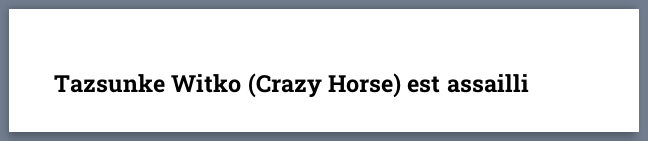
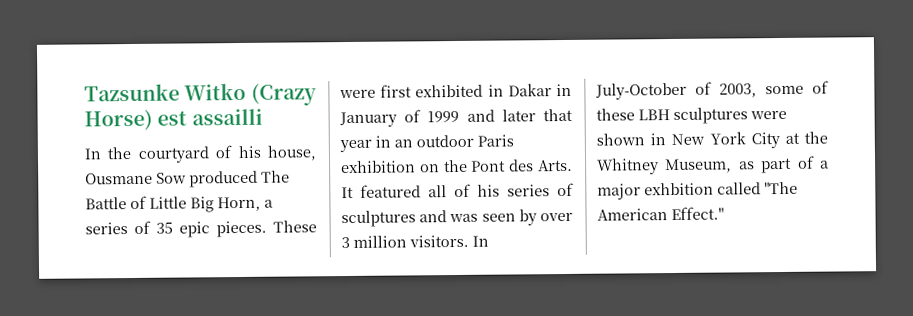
(529, 83) none -> [84,145,317,163] [85,170,290,188] [85,195,273,213] [85,220,317,238] [339,83,572,99] [339,108,573,128] [339,134,514,153] [341,159,573,174] [341,182,574,199] [341,209,573,228] [341,234,489,249] [595,80,829,100] [596,107,787,124] [596,131,828,149] [597,155,829,175] [597,181,798,200] [597,206,724,221] // In the courtyard of his house, Ousmane Sow produced The Battle of Little Big Horn, a series of 35 epic pieces. These were first exhibited in Dakar in January of 1999 and later that year in an outdoor Paris exhibition on the Pont des Arts. It featured all of his series of sculptures and was seen by over 3 million visitors. In July-October of 2003, some of these LBH sculptures were shown in New York City at the Whitney Museum, as part of a major exhbition called "The American Effect."

